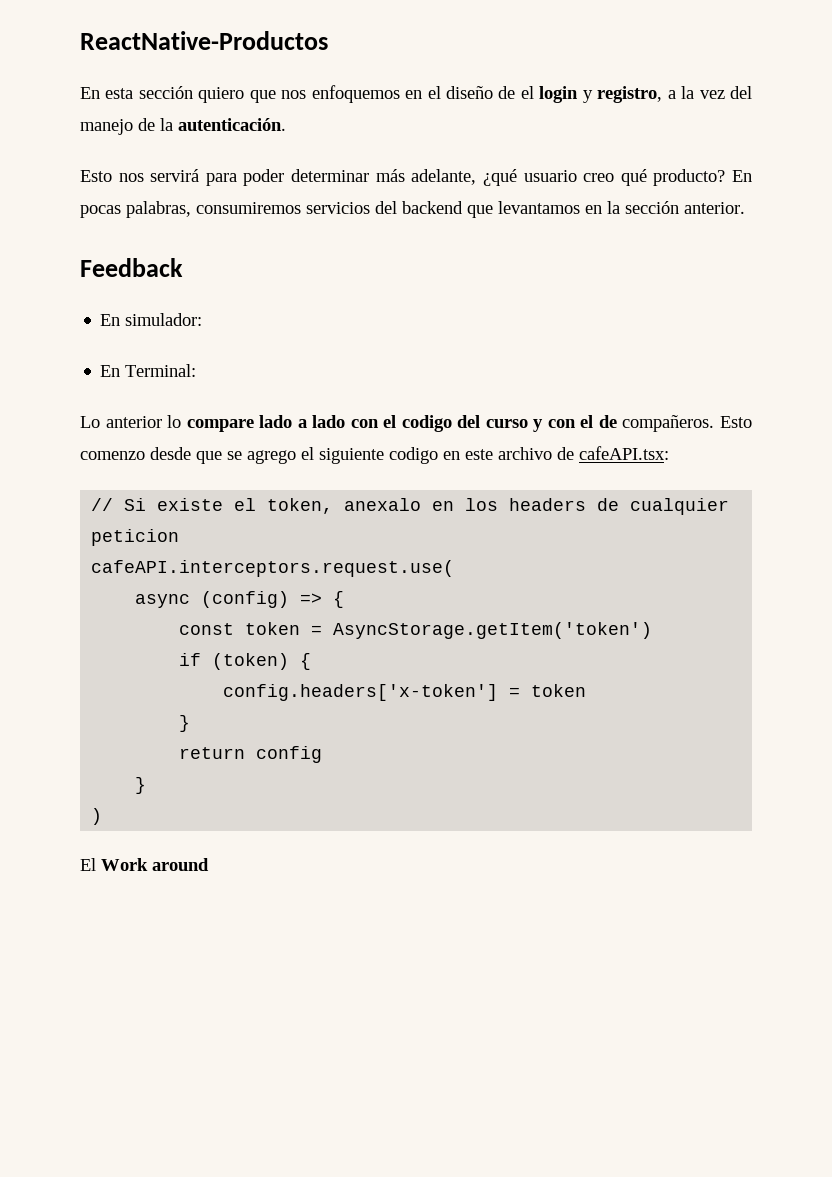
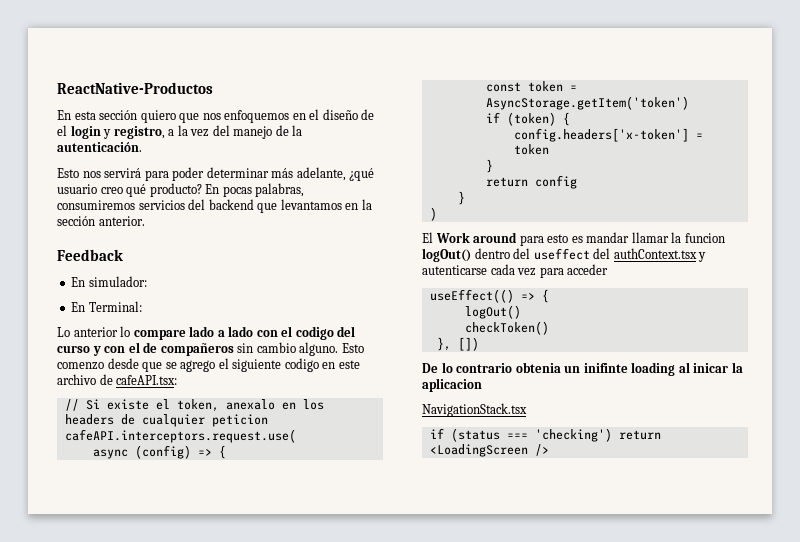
[622,415,715,432] compañeros. -> [160,342,339,356] compañeros sin cambio alguno.
(209, 864) none -> [519,232,725,246] [422,248,707,262] [422,264,609,278] [429,289,549,303] [464,305,521,319] [464,321,549,335] [436,337,479,351] [422,362,743,376] [422,378,482,392] [422,403,527,417] [429,428,661,442] [429,444,549,457] para esto es mandar llamar la funcion logOut() dentro del useffect del authContext.tsx y autenticarse cada vez para acceder // useEffect(() => { // logOut() // checkToken() // }, []) // De lo contrario obtenia un inifinte loading al inicar la aplicacion // NavigationStack.tsx // if (status === 'checking') return <LoadingScreen />

